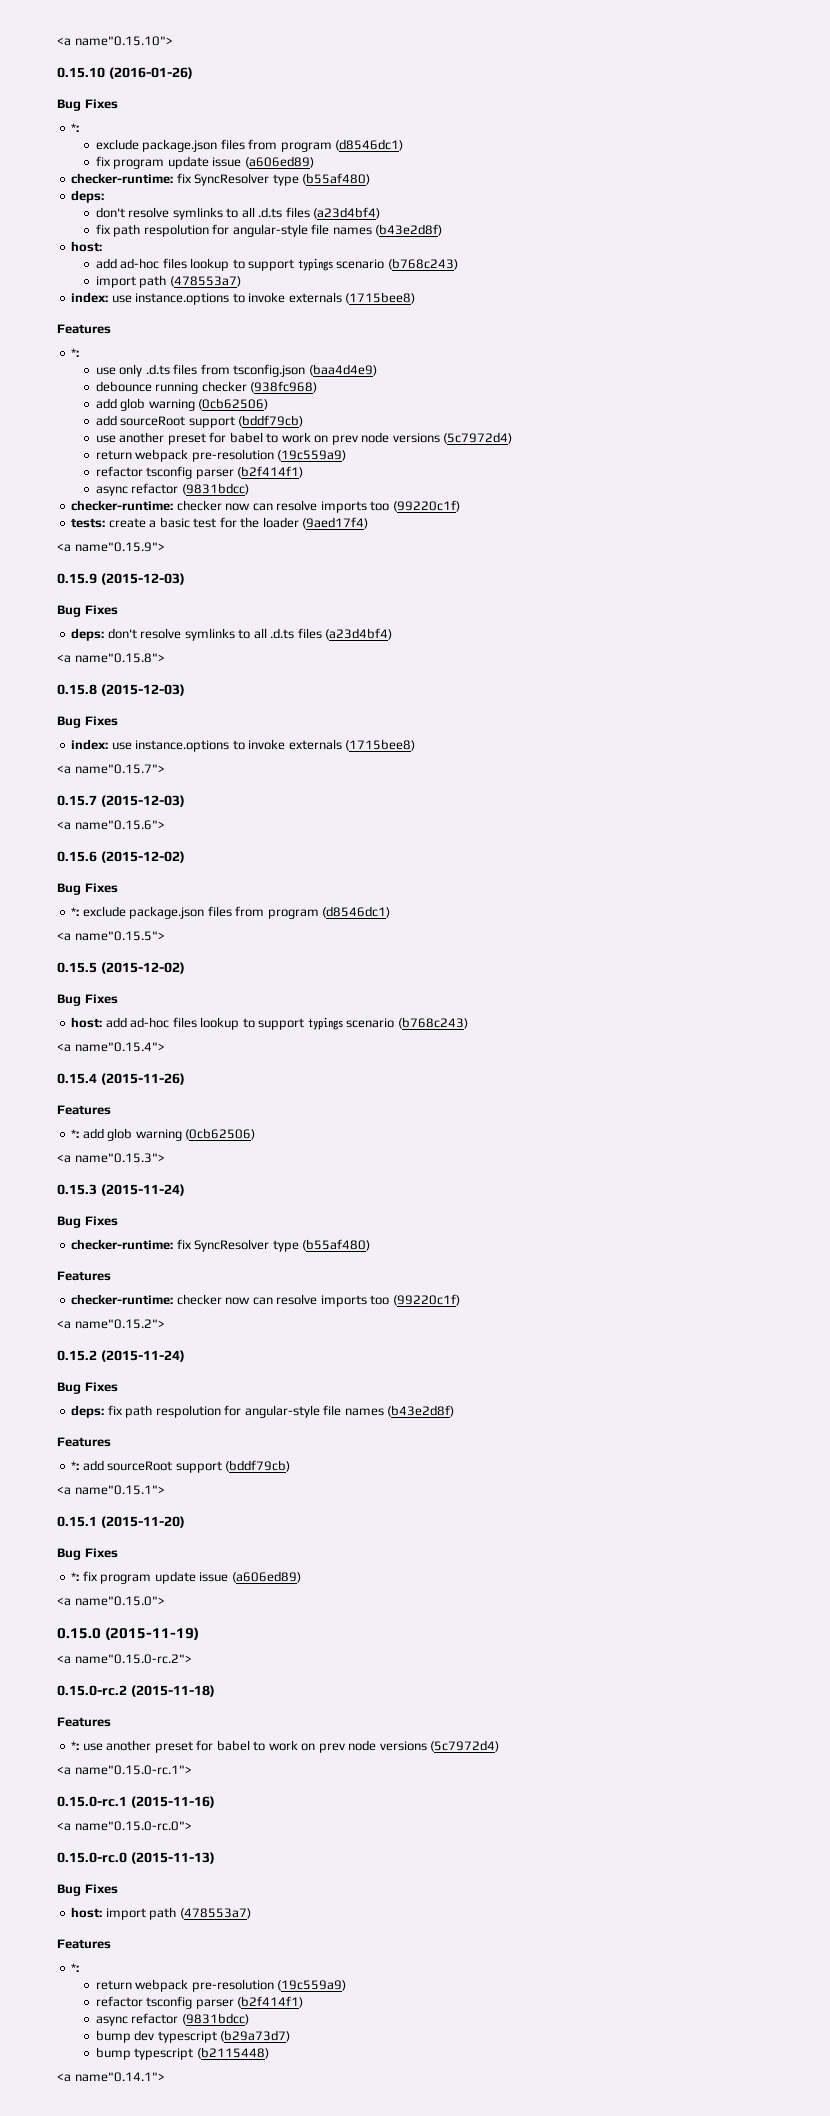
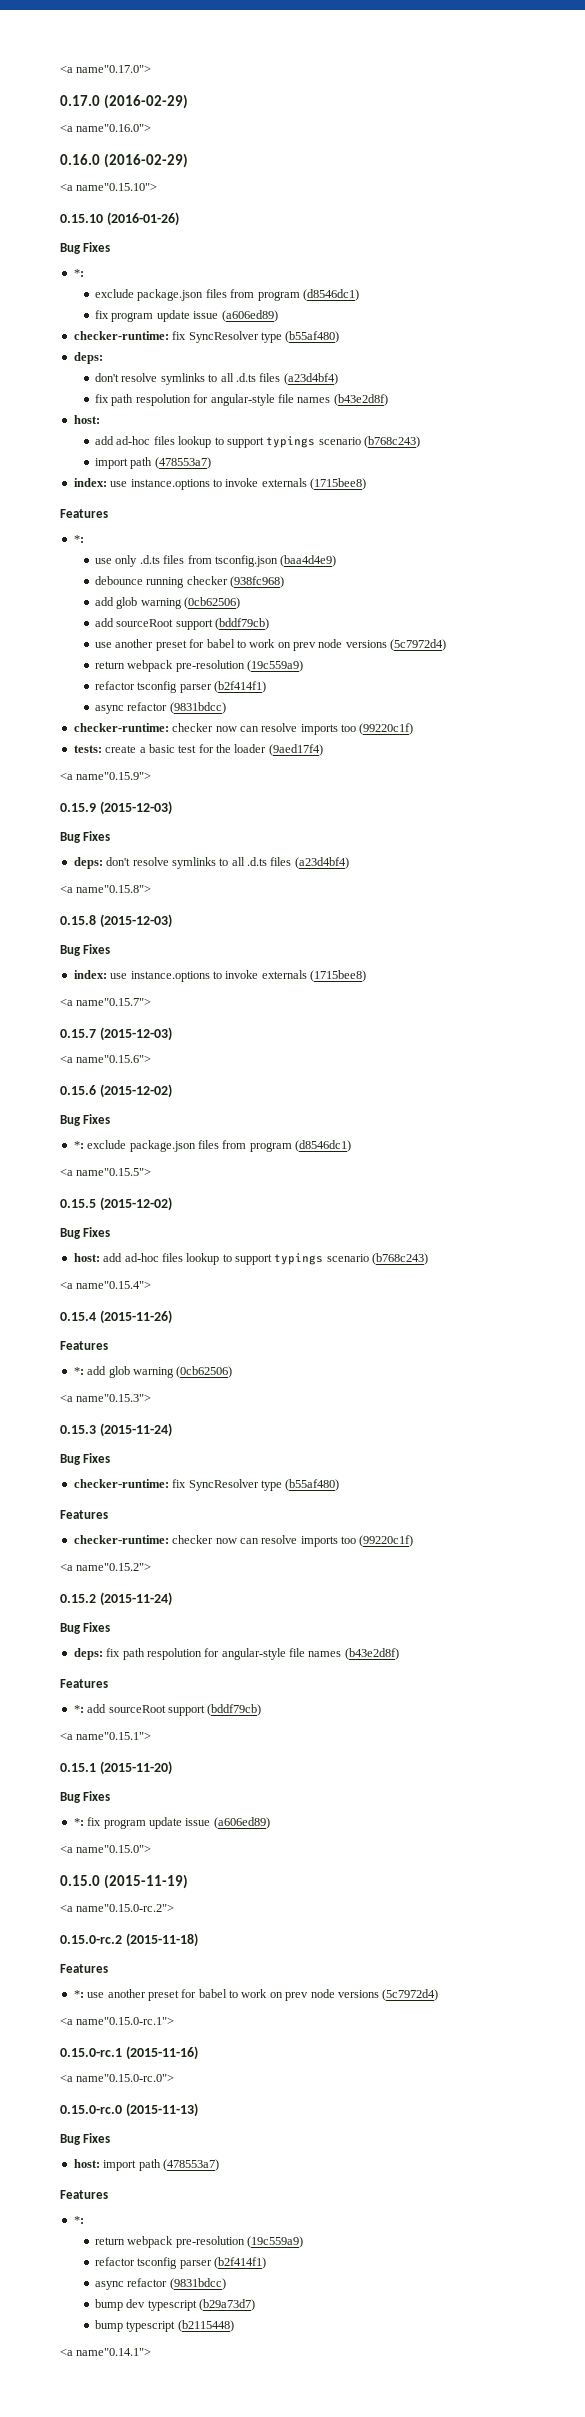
[57,37,71,46] <a -> [60,65,152,73] [60,94,188,109] [60,124,152,132] [60,153,188,168] [60,183,73,191] <a name"0.17.0"> // 0.17.0 (2016-02-29) // <a name"0.16.0"> // 0.16.0 (2016-02-29) // <a

